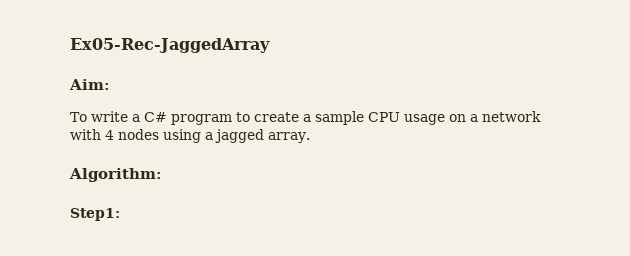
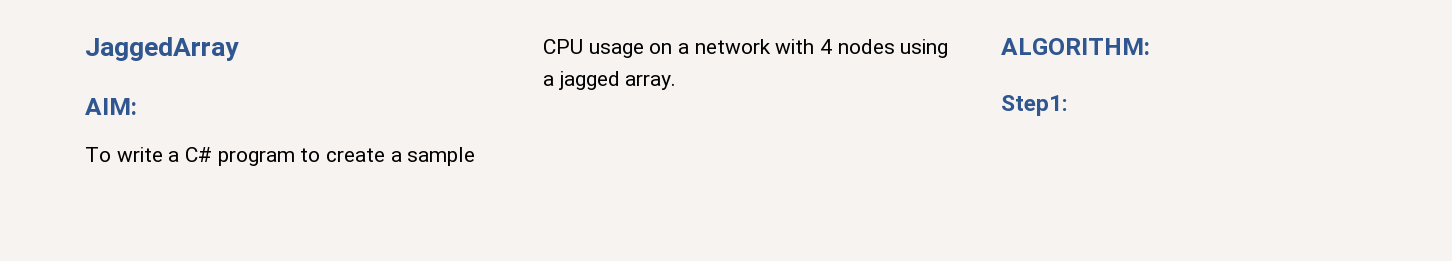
[70,38,270,53] [69,79,110,90] Ex05-Rec-JaggedArray // Aim: -> [85,37,239,61] [85,98,137,115] JaggedArray // AIM:
[69,168,162,182] Algorithm: -> [1001,38,1150,55] ALGORITHM:

